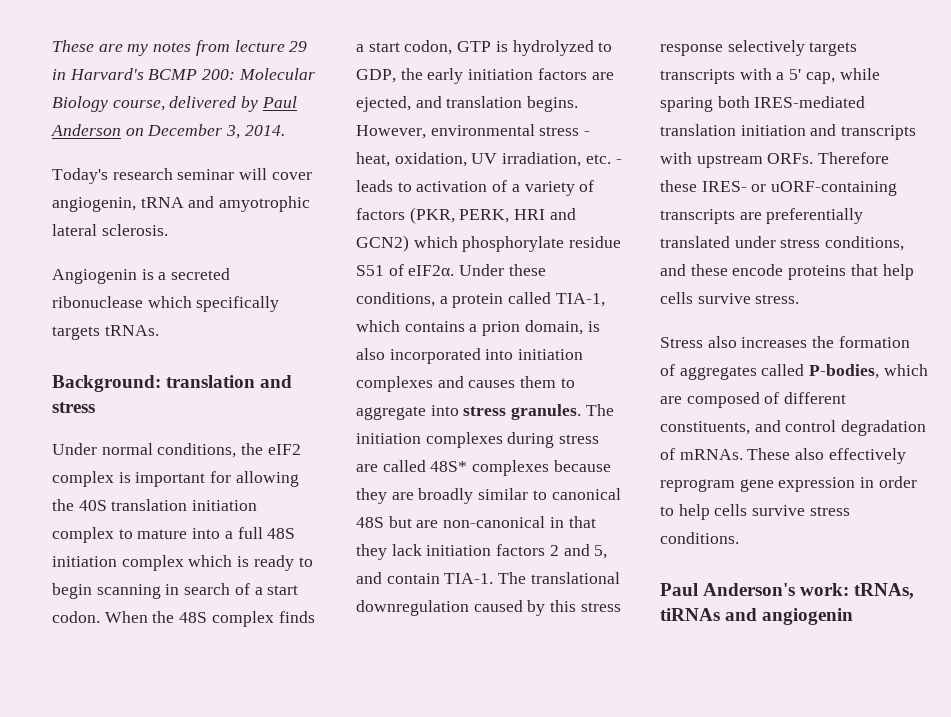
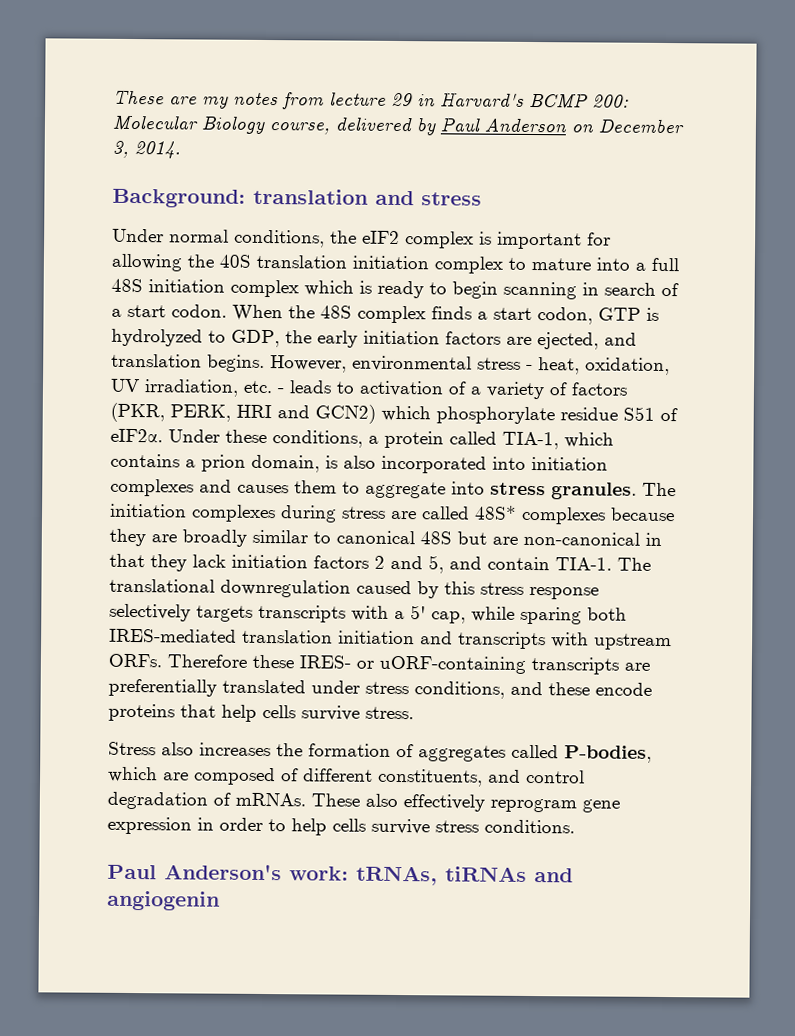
[52,168,312,184] [52,196,311,212] [52,224,168,236] [52,268,231,284] [52,296,280,312] [52,325,159,340] // Today's research seminar will cover angiogenin, tRNA and amyotrophic lateral sclerosis. // Angiogenin is a secreted ribonuclease which specifically targets tRNAs. -> (181, 150) none

